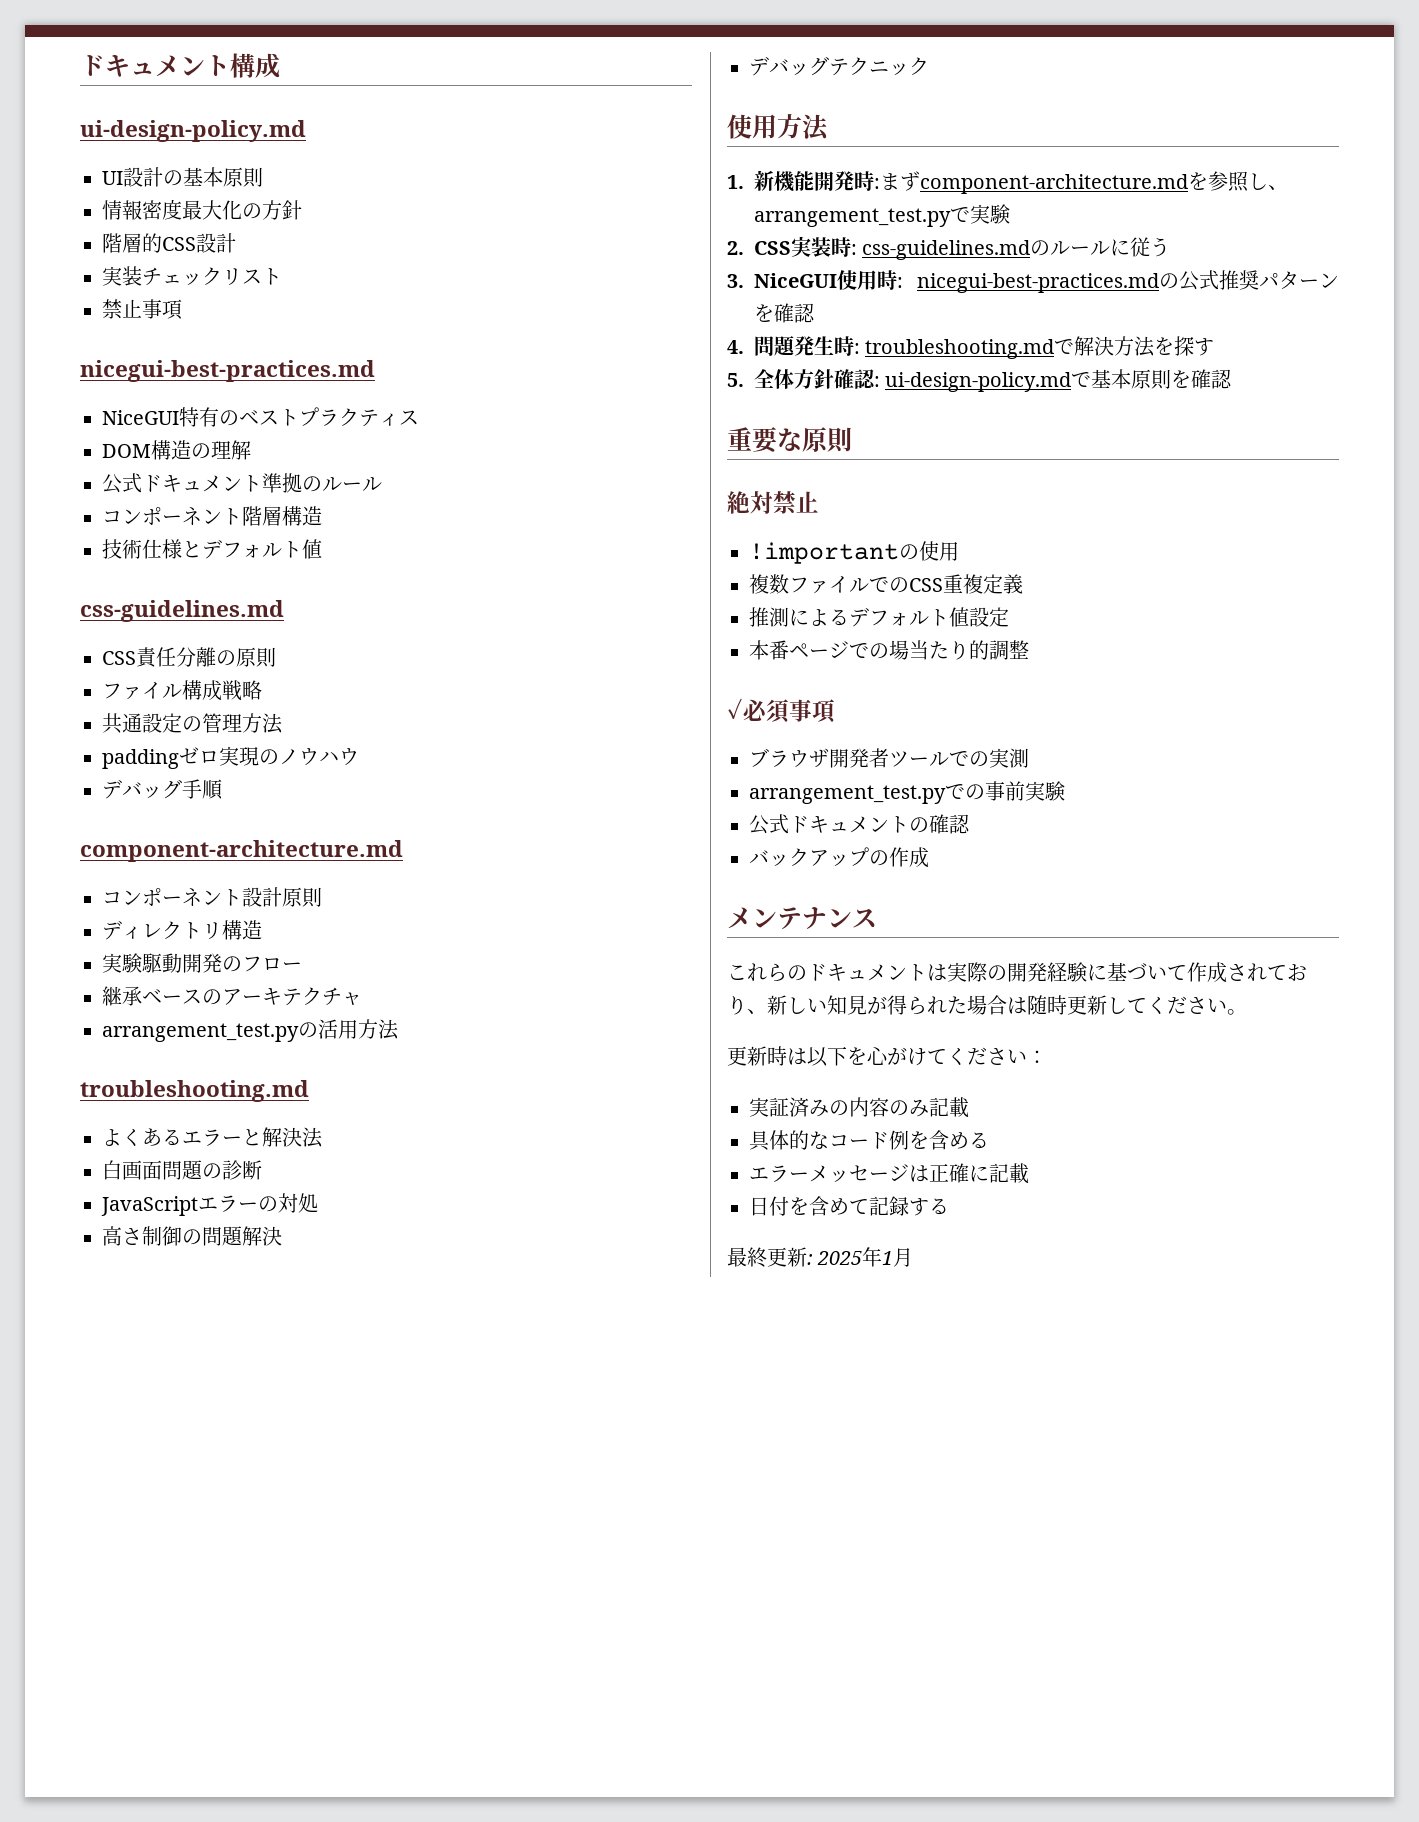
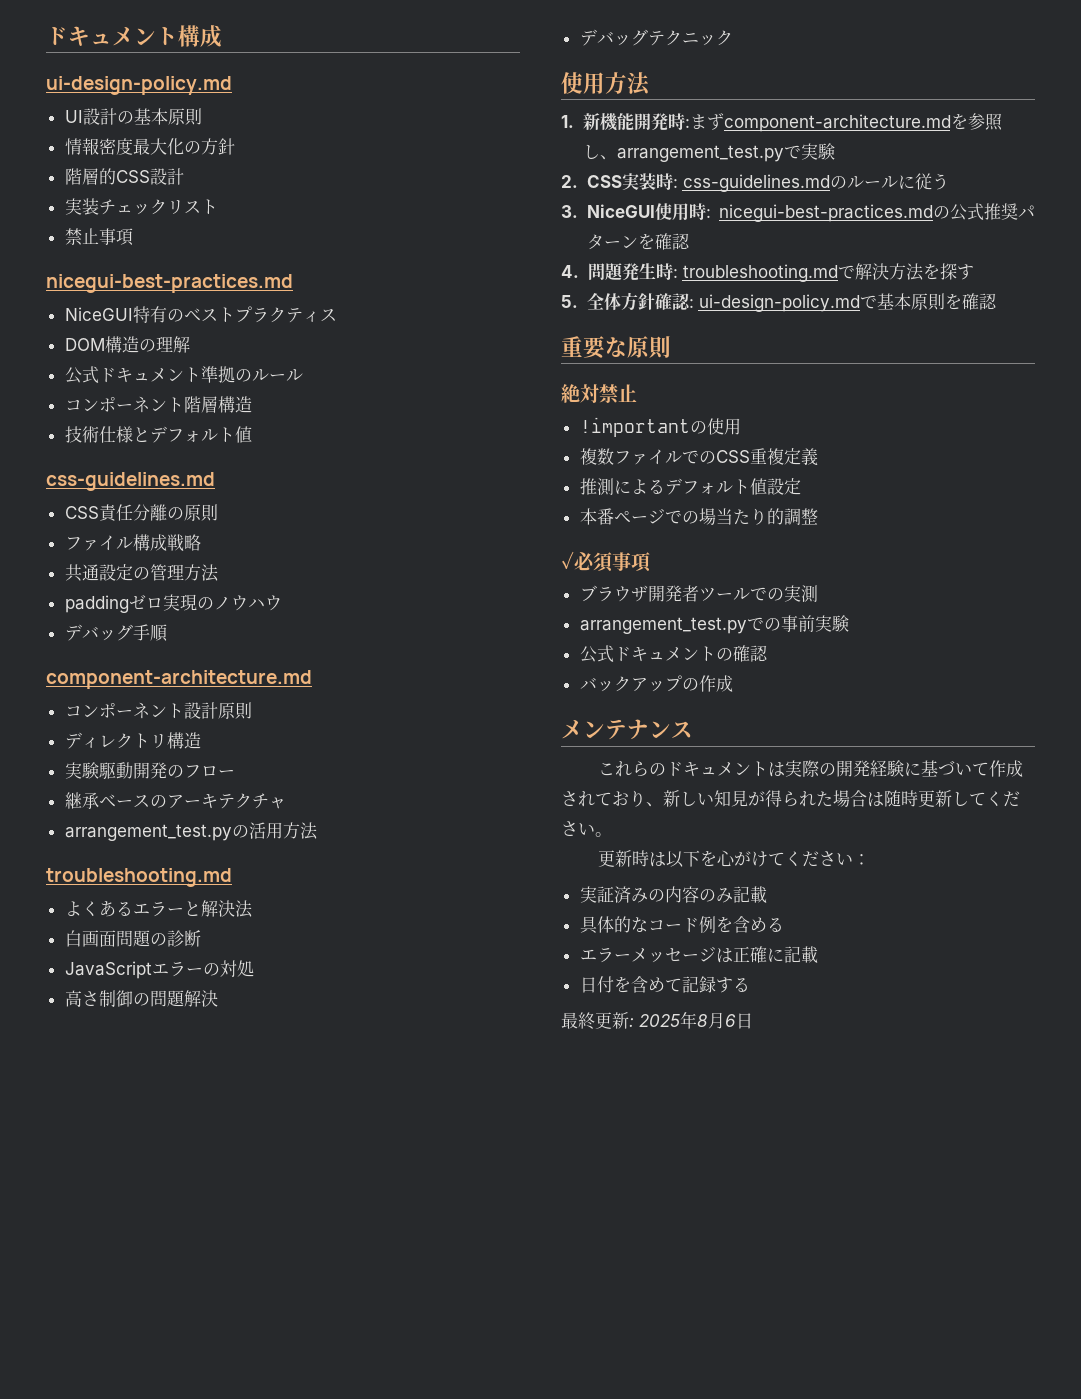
[882,1248,914,1267] 1月 -> [697,1012,753,1029] 8月6日

